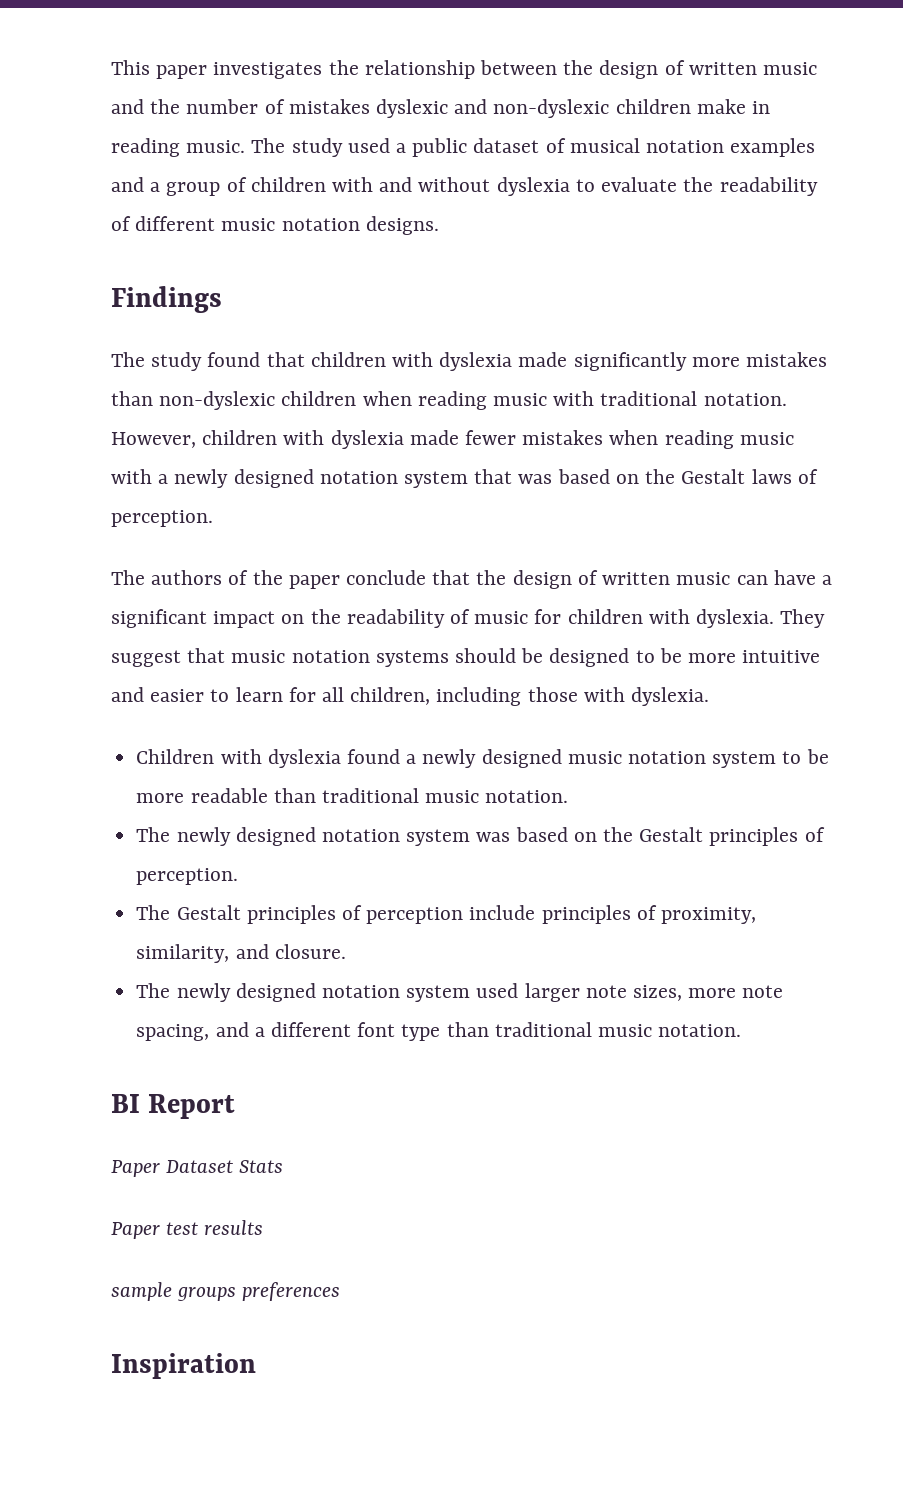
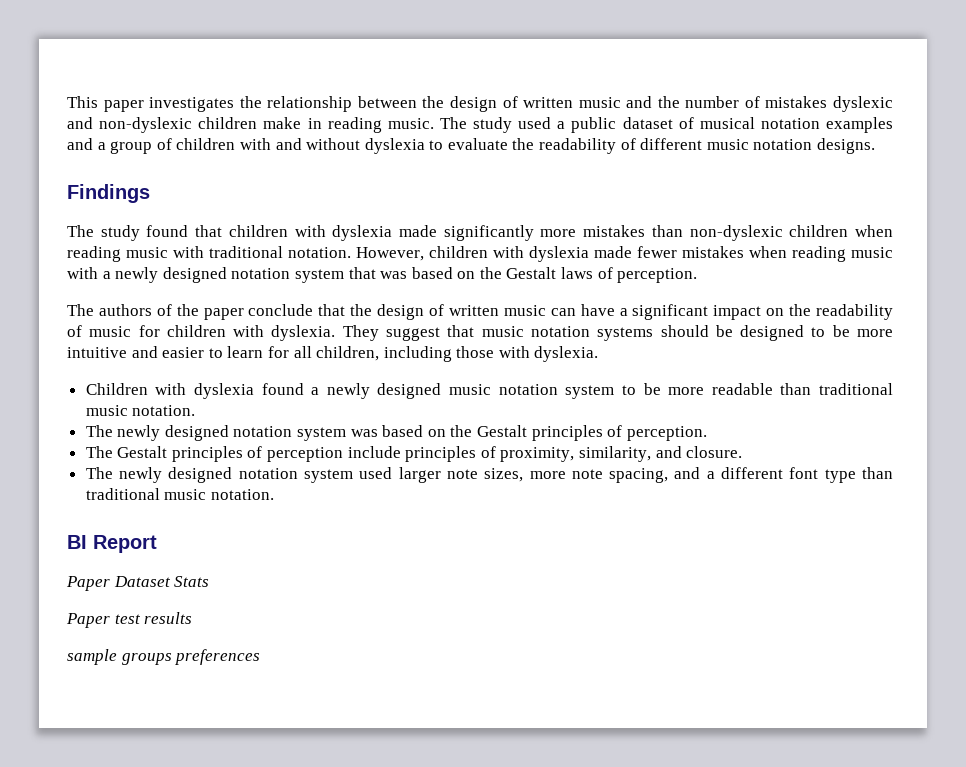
[111,1353,256,1379] // Inspiration -> (261, 657) none

